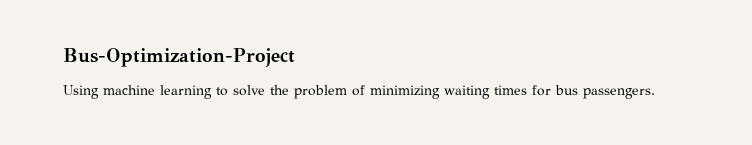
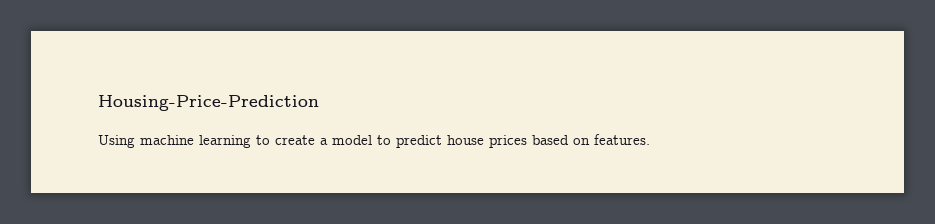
[63,48,295,67] Bus-Optimization-Project -> [98,95,319,111] Housing-Price-Prediction
[233,85,655,99] solve the problem of minimizing waiting times for bus passengers. -> [275,134,650,148] create a model to predict house prices based on features.

